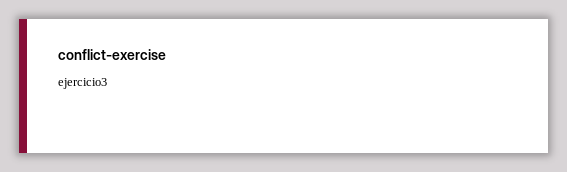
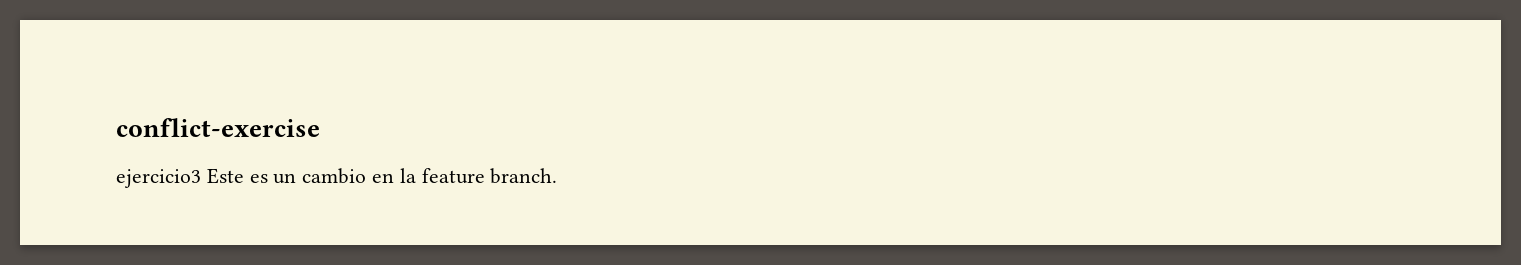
(107, 83) none -> [206,168,558,184] Este es un cambio en la feature branch.

